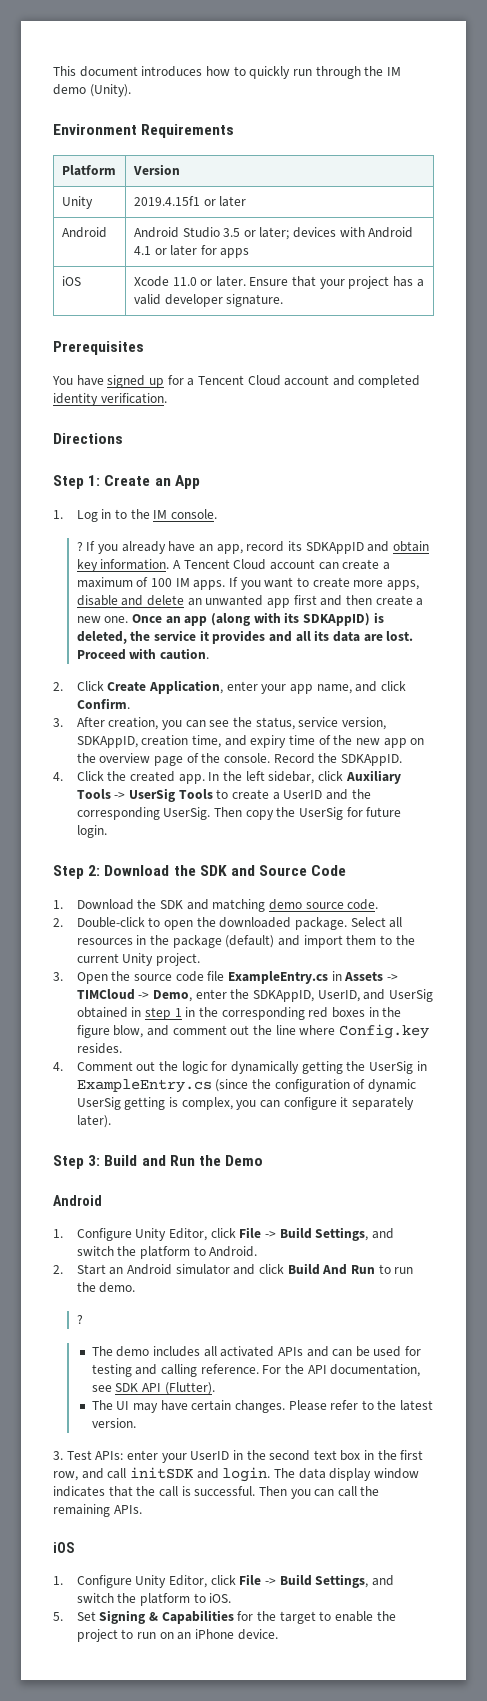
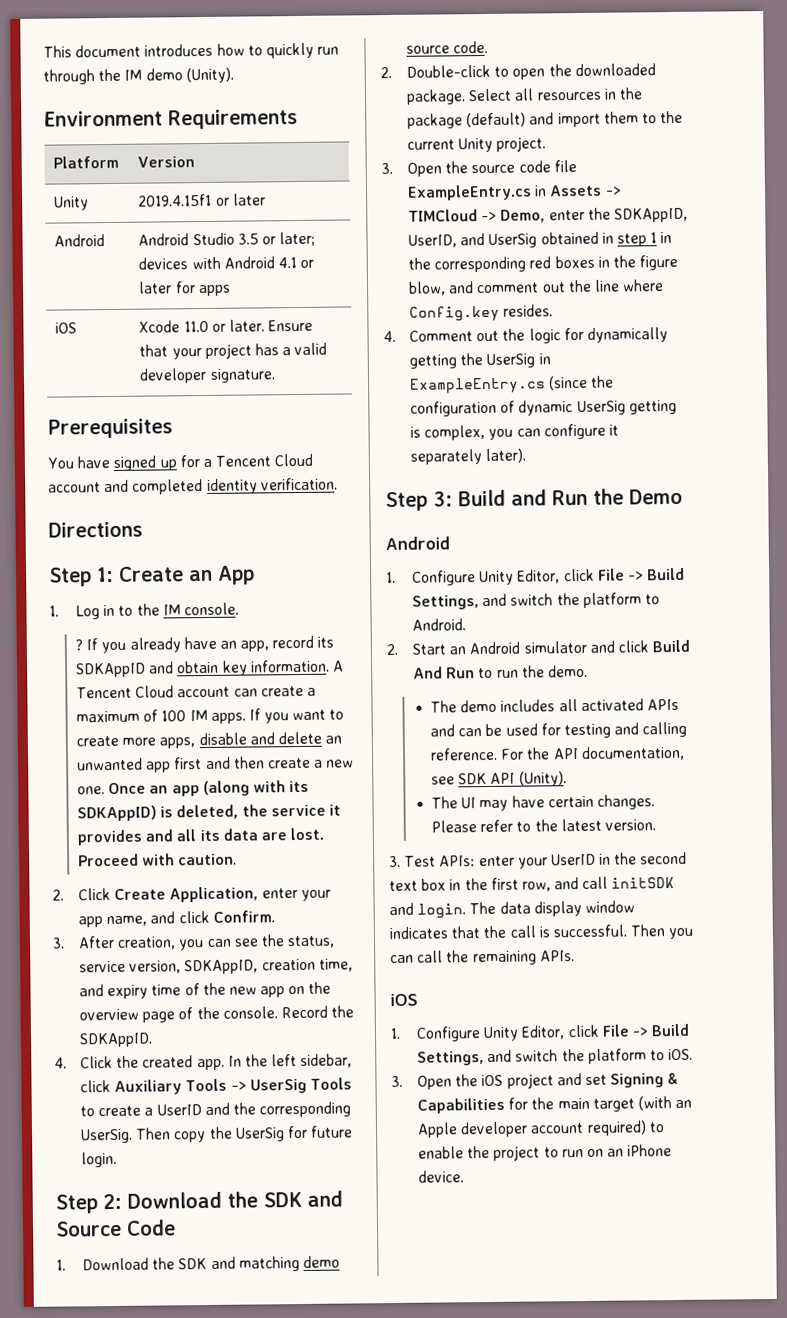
[76,1315,83,1324] // ? -> (588, 671) none
[164,1382,215,1395] (Flutter). -> [518,771,567,787] (Unity).
[53,1611,96,1621] 5. Set -> [391,1073,607,1090] 3. Open the iOS project and set
[279,1611,316,1624] target -> [557,1096,693,1112] [416,1120,647,1138] main target (with an Apple developer account required)

